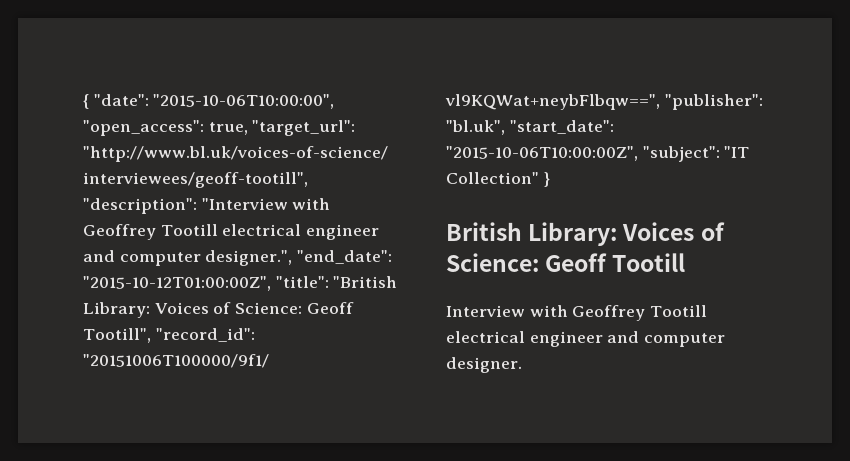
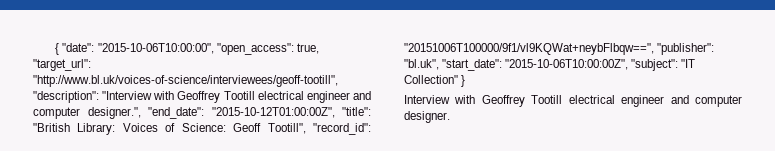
[446,222,725,246] [446,253,686,272] // British Library: Voices of Science: Geoff Tootill -> (466, 81) none

